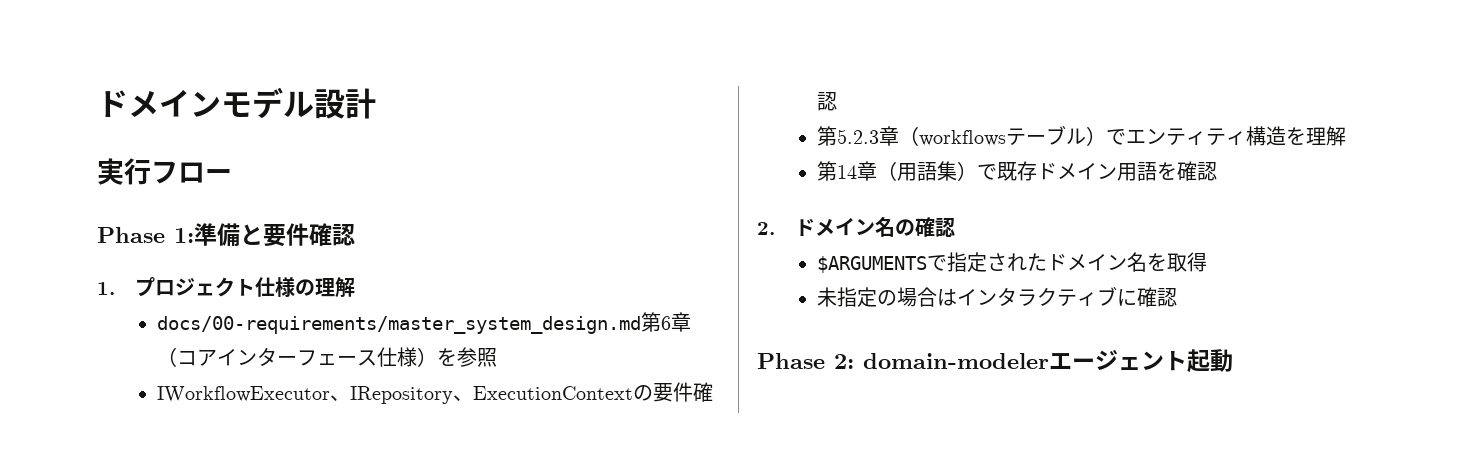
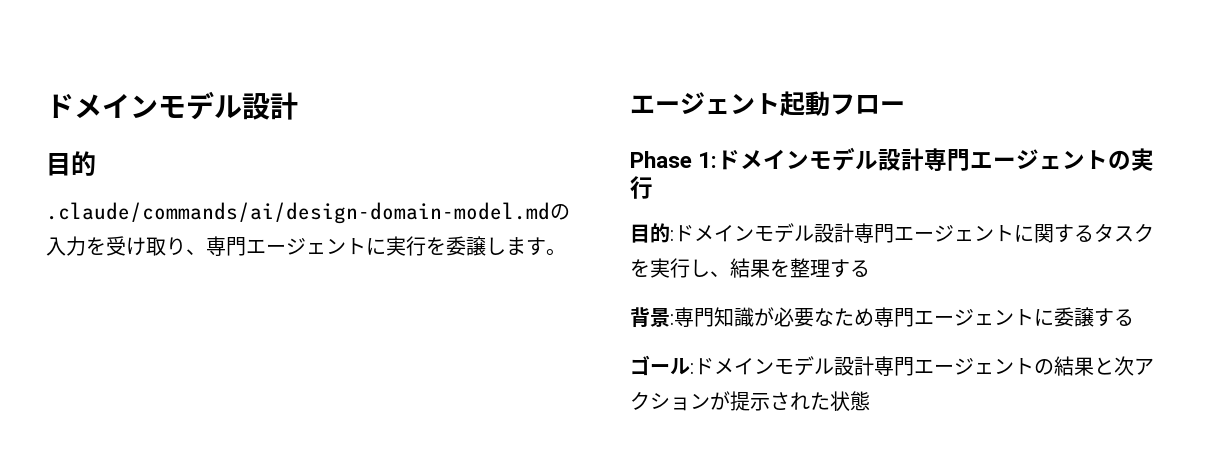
[97,158,232,185] [97,223,355,247] [97,277,355,298] [156,312,691,334] [156,347,497,367] [156,382,713,404] [816,92,837,111] [816,125,1346,146] [816,161,1217,181] [757,217,955,237] [816,252,1207,273] [816,286,1177,307] [757,349,1233,373] 実行フロー // Phase 1:準備と要件確認 // 1.プロジェクト仕様の理解 // docs/00-requirements/master_system_design.md第6章（コアインターフェース仕様）を参照 // IWorkflowExecutor、IRepository、ExecutionContextの要件確認 // 第5.2.3章（workflowsテーブル）でエンティティ構造を理解 // 第14章（用語集）で既存ドメイン用語を確認 // 2.ドメイン名の確認 // $ARGUMENTSで指定されたドメイン名を取得 // 未指定の場合はインタラクティブに確認 // Phase 2: domain-modelerエージェント起動 -> [46,151,96,176] [46,202,570,224] [46,236,566,256] [630,91,905,117] [630,147,1155,171] [630,176,653,199] [630,223,1154,243] [630,258,870,278] [630,307,1134,328] [630,355,1154,376] [630,391,870,411] 目的 // .claude/commands/ai/design-domain-model.mdの入力を受け取り、専門エージェントに実行を委譲します。 // エージェント起動フロー // Phase 1:ドメインモデル設計専門エージェントの実行 // 目的:ドメインモデル設計専門エージェントに関するタスクを実行し、結果を整理する // 背景:専門知識が必要なため専門エージェントに委譲する // ゴール:ドメインモデル設計専門エージェントの結果と次アクションが提示された状態

